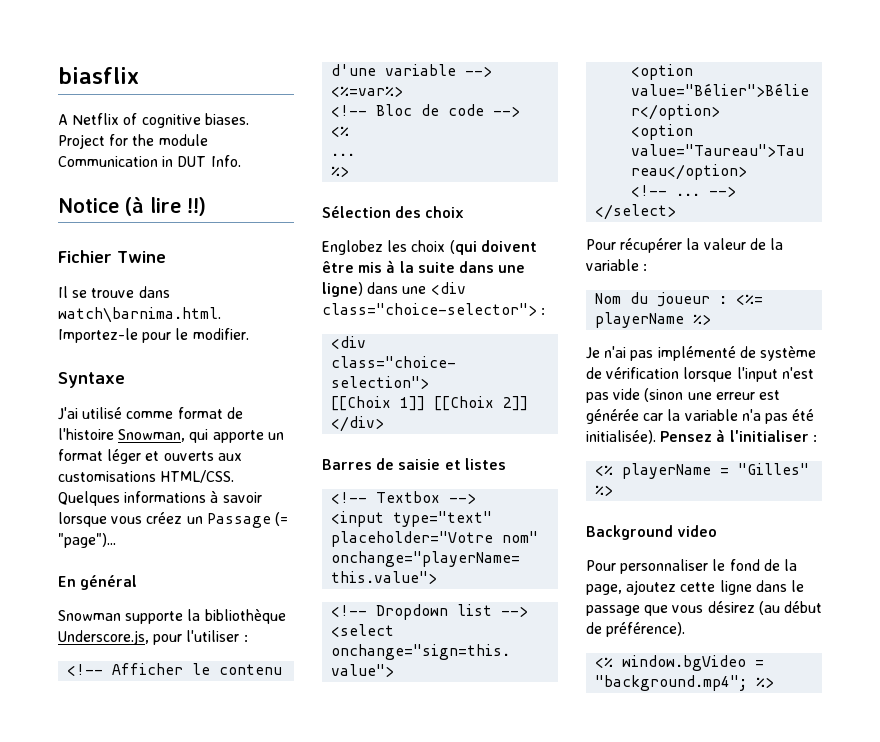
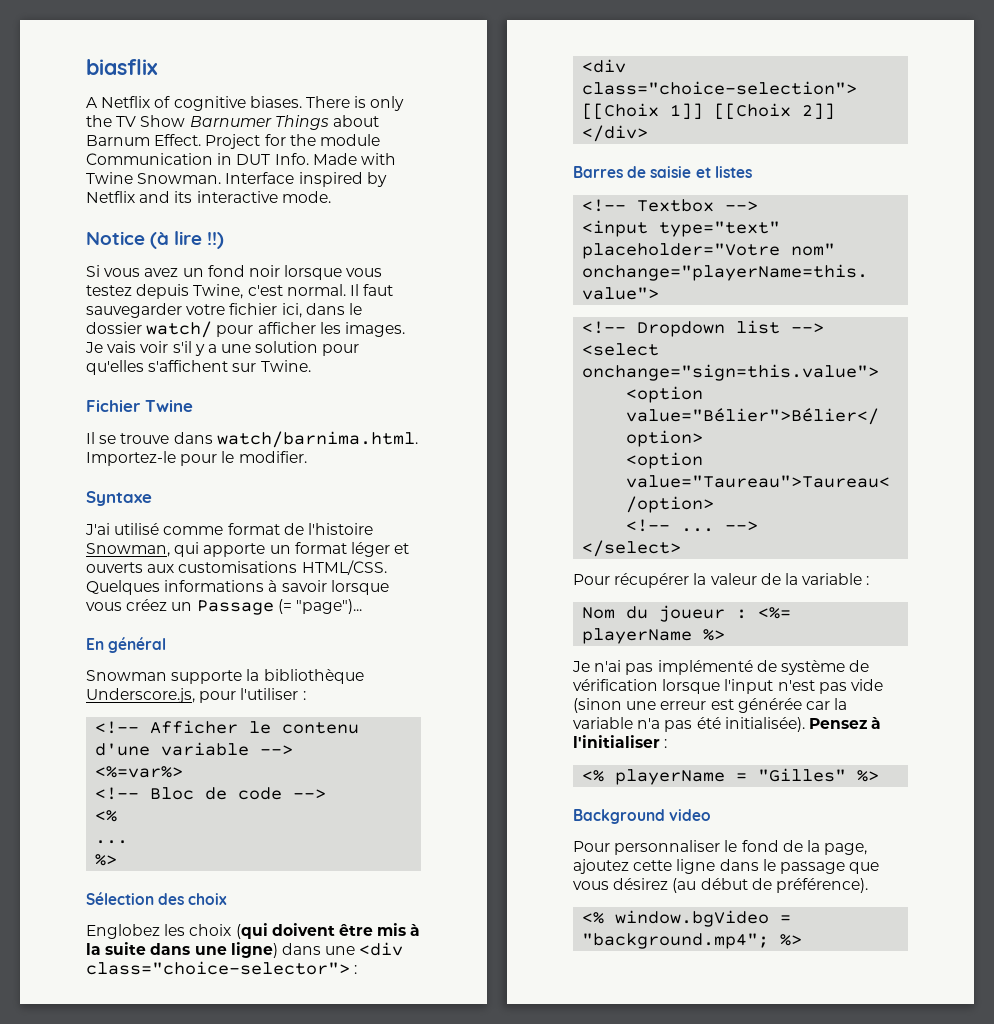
(249, 119) none -> [305,96,405,111] [86,115,379,130] [86,134,202,146] There is only the TV Show Barnumer Things about Barnum Effect.
[58,196,206,216] // Notice (à lire !!) -> [312,153,396,165] [86,172,387,187] [86,191,331,203] [86,231,225,249] [86,265,383,280] [86,284,394,299] [86,303,362,318] [86,321,405,338] [85,341,360,356] [86,360,311,375] Made with Twine Snowman. Interface inspired by Netflix and its interactive mode. // Notice (à lire !!) // Si vous avez un fond noir lorsque vous testez depuis Twine, c'est normal. Il faut sauvegarder votre fichier ici, dans le dossier watch/ pour afficher les images. Je vais voir s'il y a une solution pour qu'elles s'affichent sur Twine.
[58,307,221,323] watch\barnima.html. -> [216,431,418,448] watch/barnima.html.

